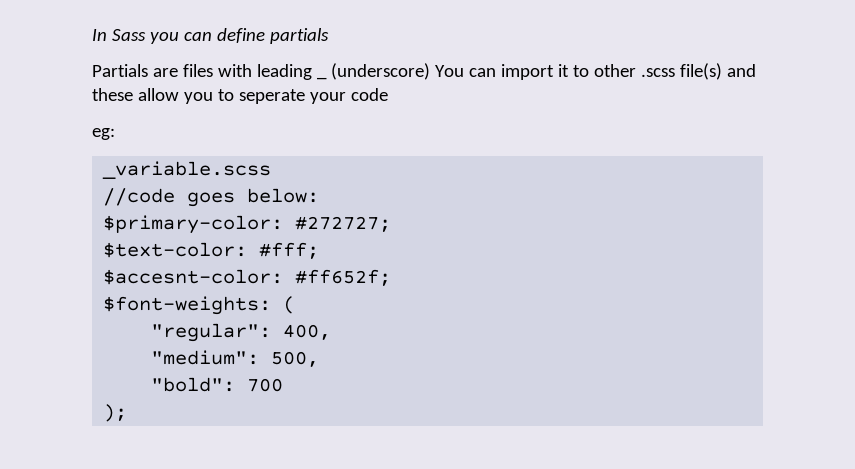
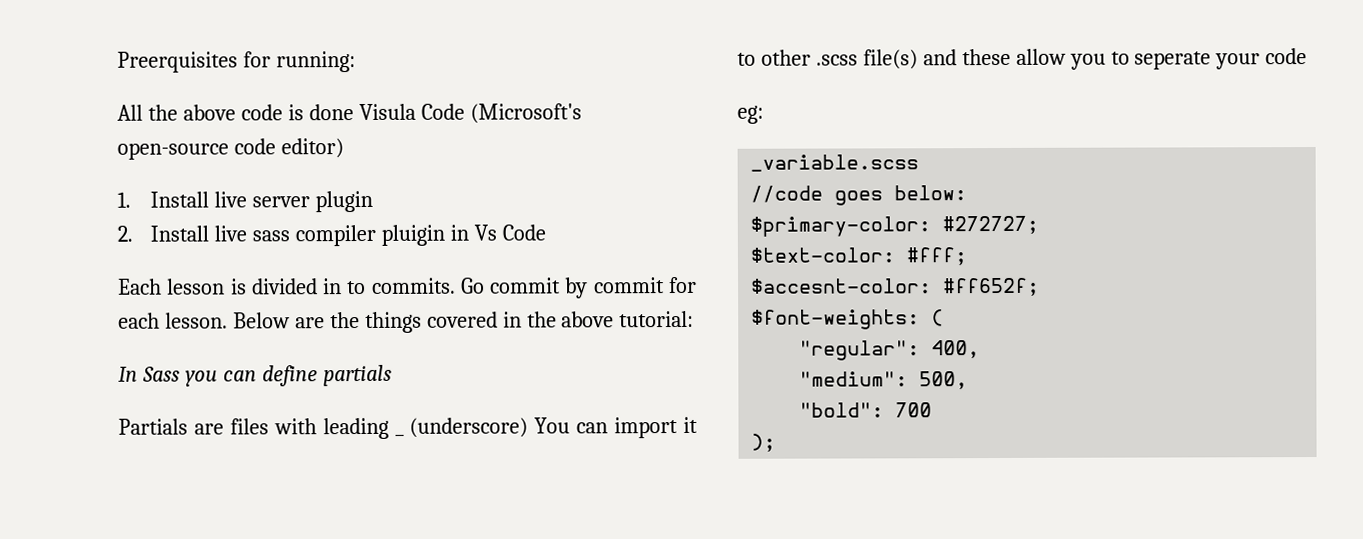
(92, 35) none -> [117,51,356,73] [117,103,582,124] [117,138,344,160] [117,190,374,213] [117,224,546,247] [118,276,697,299] [118,310,695,333] Preerquisites for running: // All the above code is done Visula Code (Microsoft's open-source code editor) // 1. Install live server plugin // 2. Install live sass compiler pluigin in Vs Code // Each lesson is divided in to commits. Go commit by commit for each lesson. Below are the things covered in the above tutorial: //

